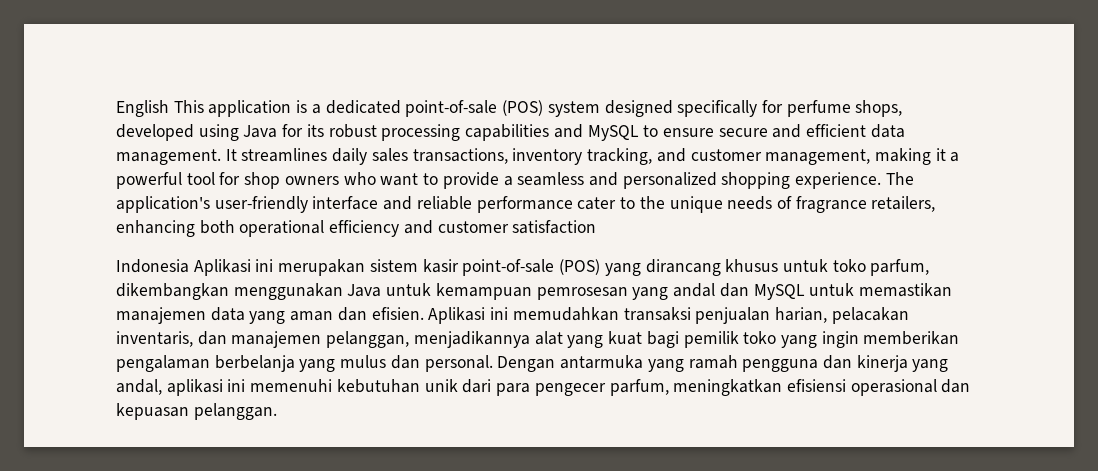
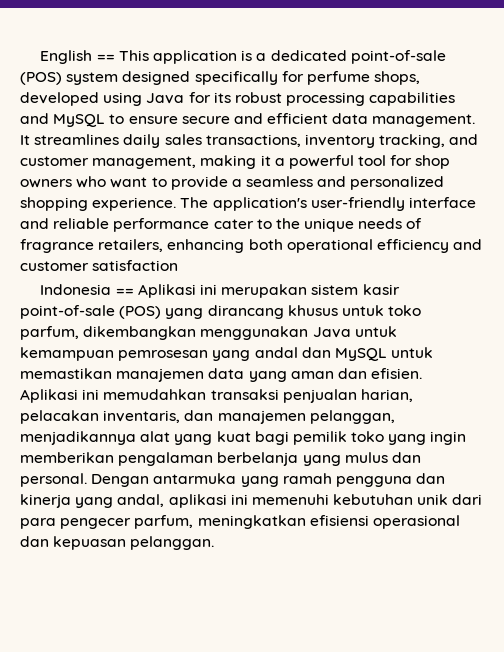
(169, 108) none -> [96,54,115,61] ==
(189, 266) none -> [115,288,134,295] ==

